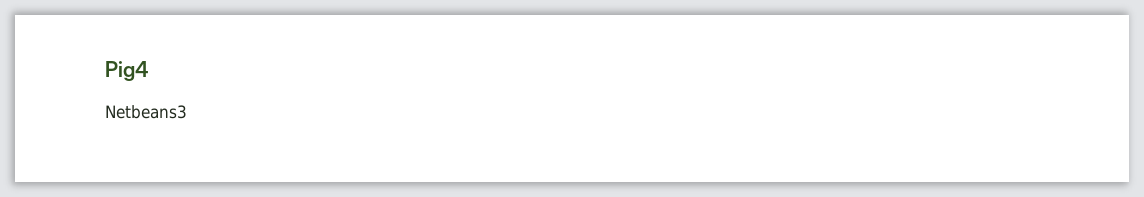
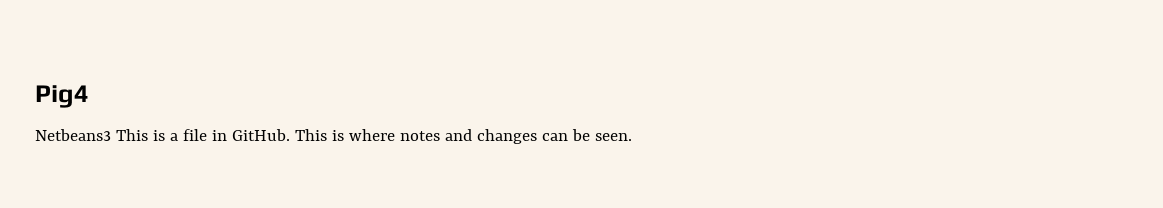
(187, 112) none -> [115,129,632,144] This is a file in GitHub. This is where notes and changes can be seen.

